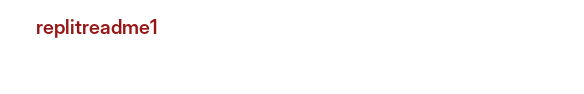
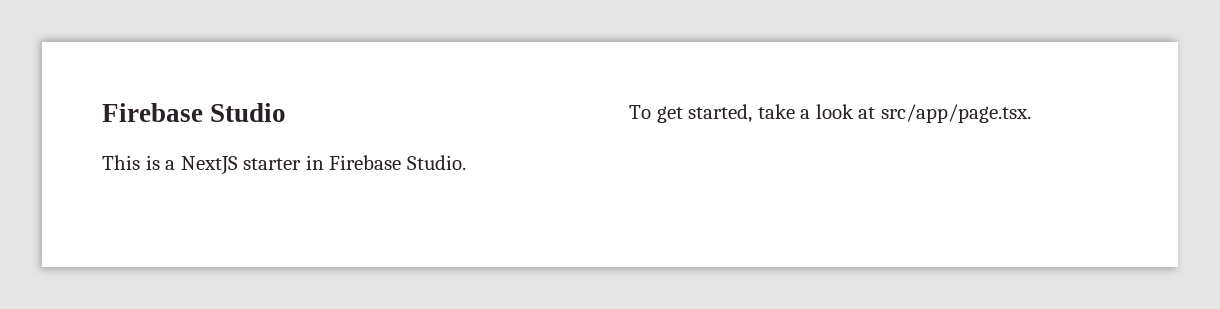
[36,19,157,38] replitreadme1 -> [102,103,287,122] [102,155,466,175] [629,104,1031,123] Firebase Studio // This is a NextJS starter in Firebase Studio. // To get started, take a look at src/app/page.tsx.

